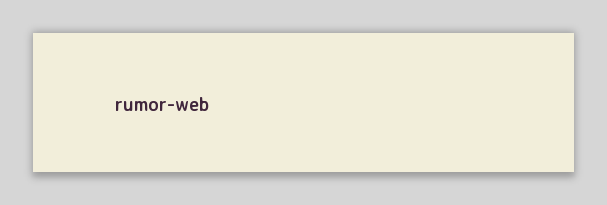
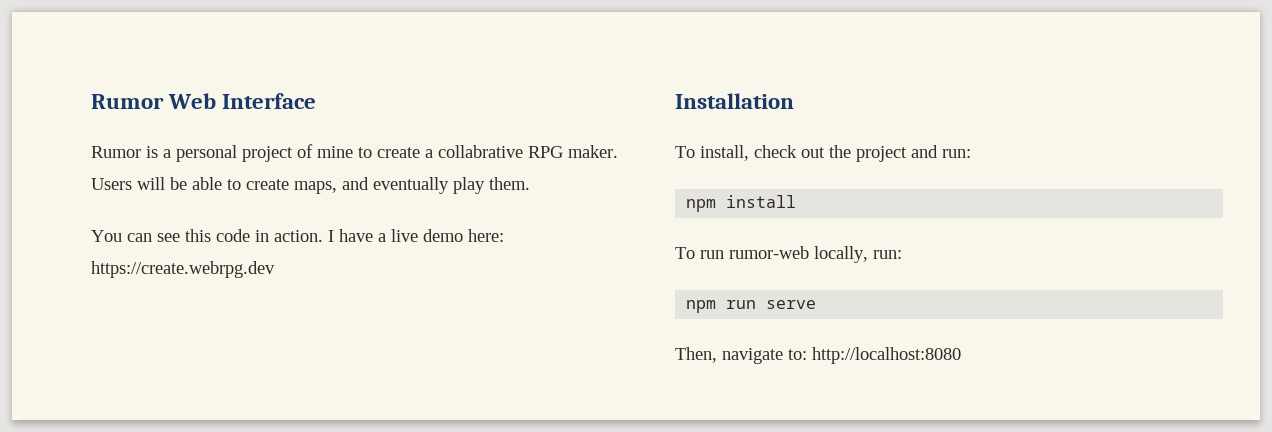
[115,97,209,111] rumor-web -> [91,93,317,109] [91,144,618,162] [91,177,530,194] [91,229,504,242] [91,261,275,278] [675,93,794,109] [675,145,971,162] [686,195,797,212] [675,246,902,263] [686,300,817,313] [675,347,961,364] Rumor Web Interface // Rumor is a personal project of mine to create a collabrative RPG maker. Users will be able to create maps, and eventually play them. // You can see this code in action. I have a live demo here: https://create.webrpg.dev // Installation // To install, check out the project and run: // npm install // To run rumor-web locally, run: // npm run serve // Then, navigate to: http://localhost:8080

